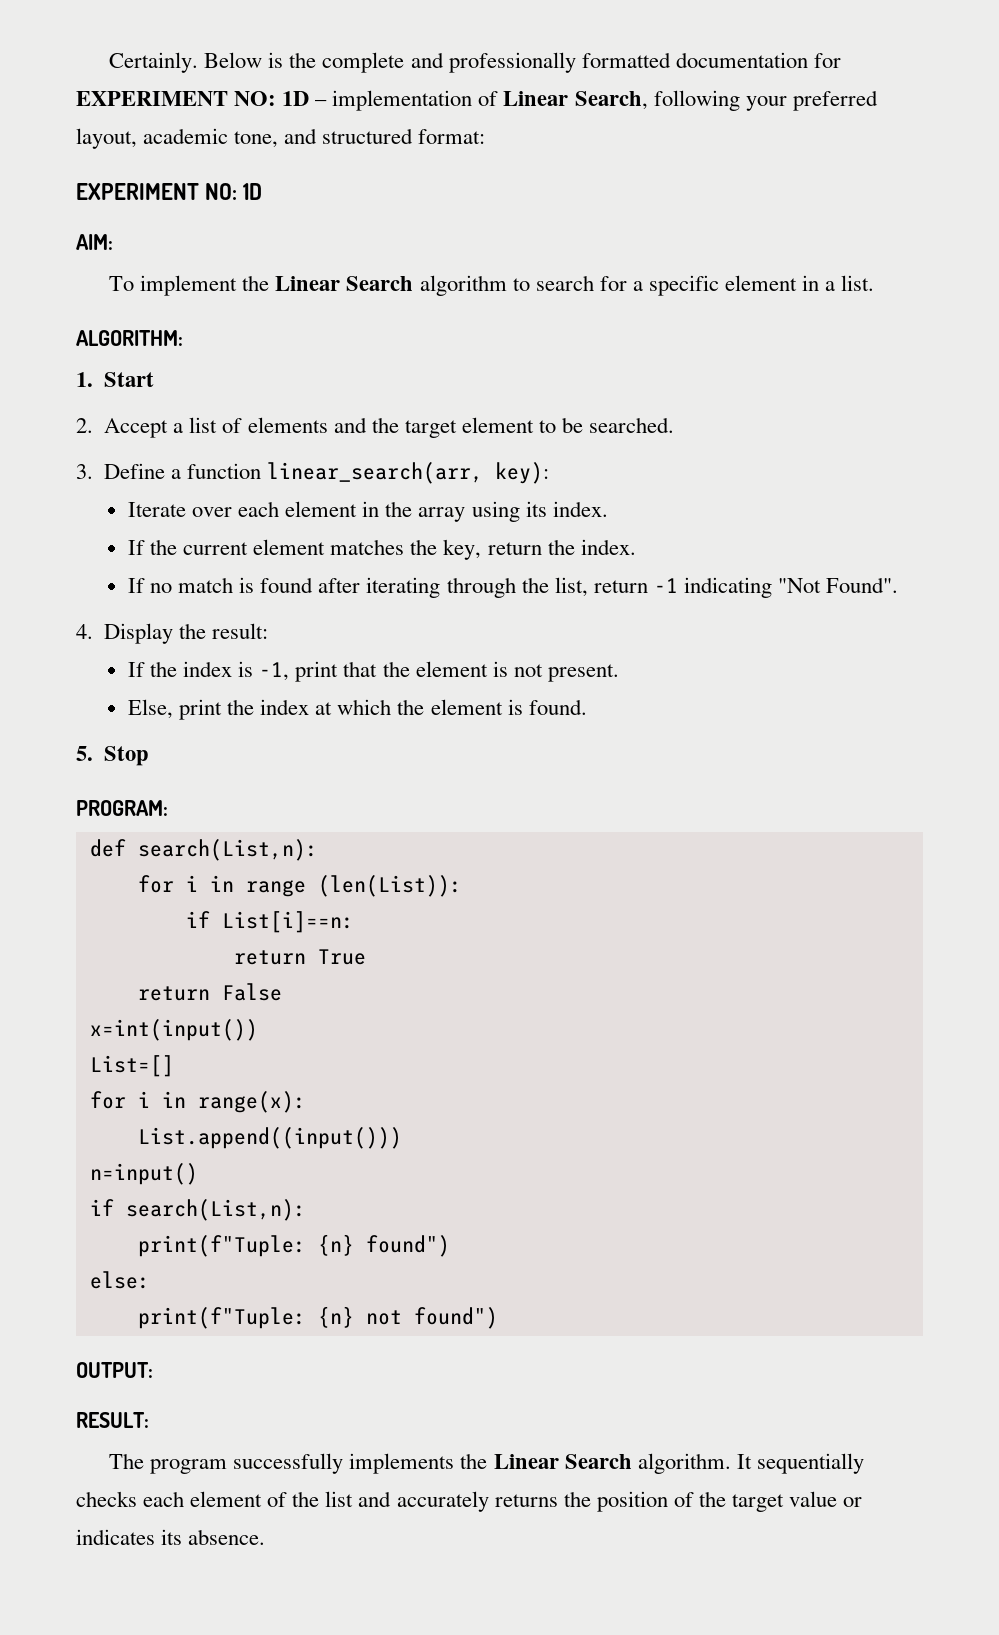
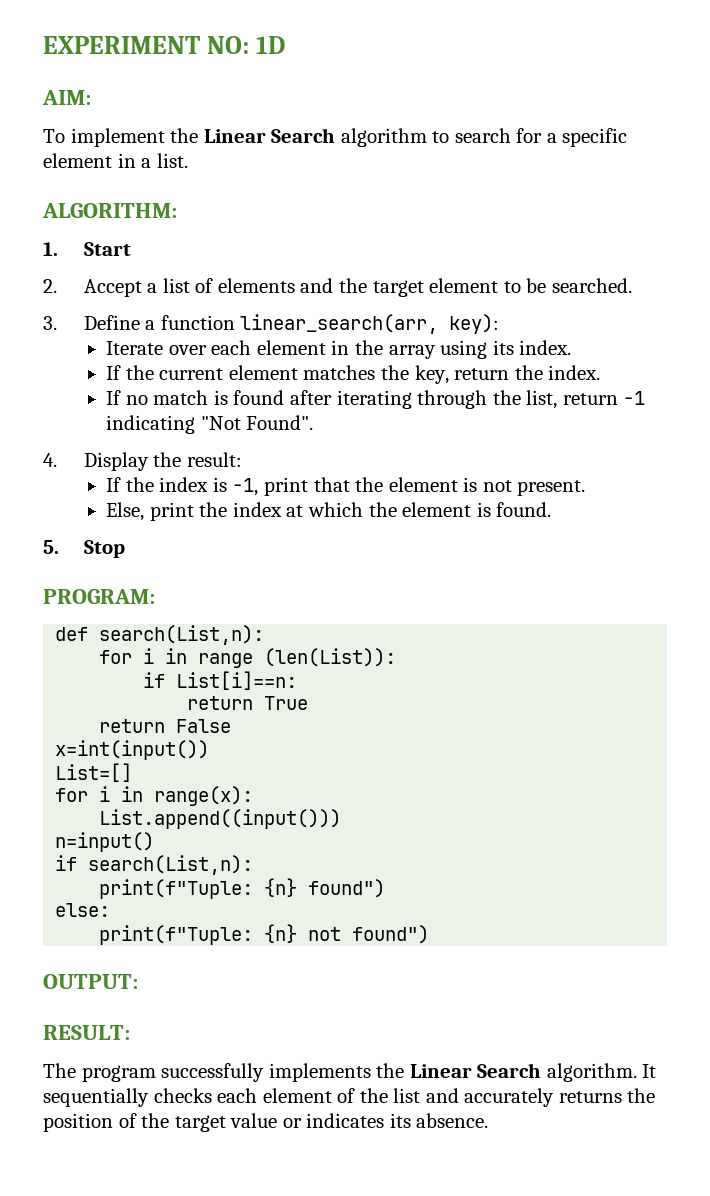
[109,52,841,73] [76,90,878,111] [76,128,486,149] Certainly. Below is the complete and professionally formatted documentation for EXPERIMENT NO: 1D – implementation of Linear Search, following your preferred layout, academic tone, and structured format: // -> (43, 45) none

